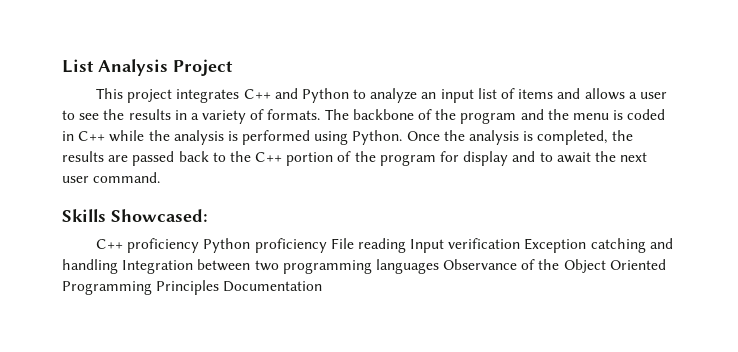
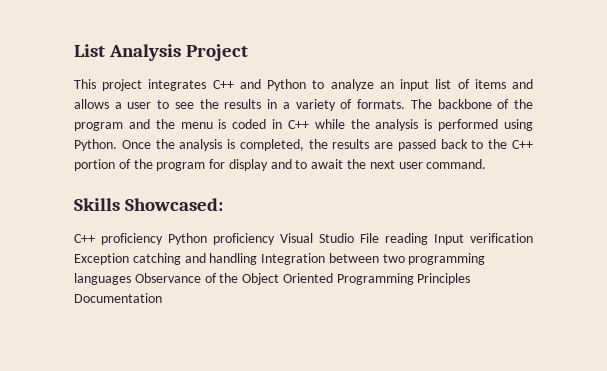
(327, 245) none -> [280,233,354,243] Visual Studio

